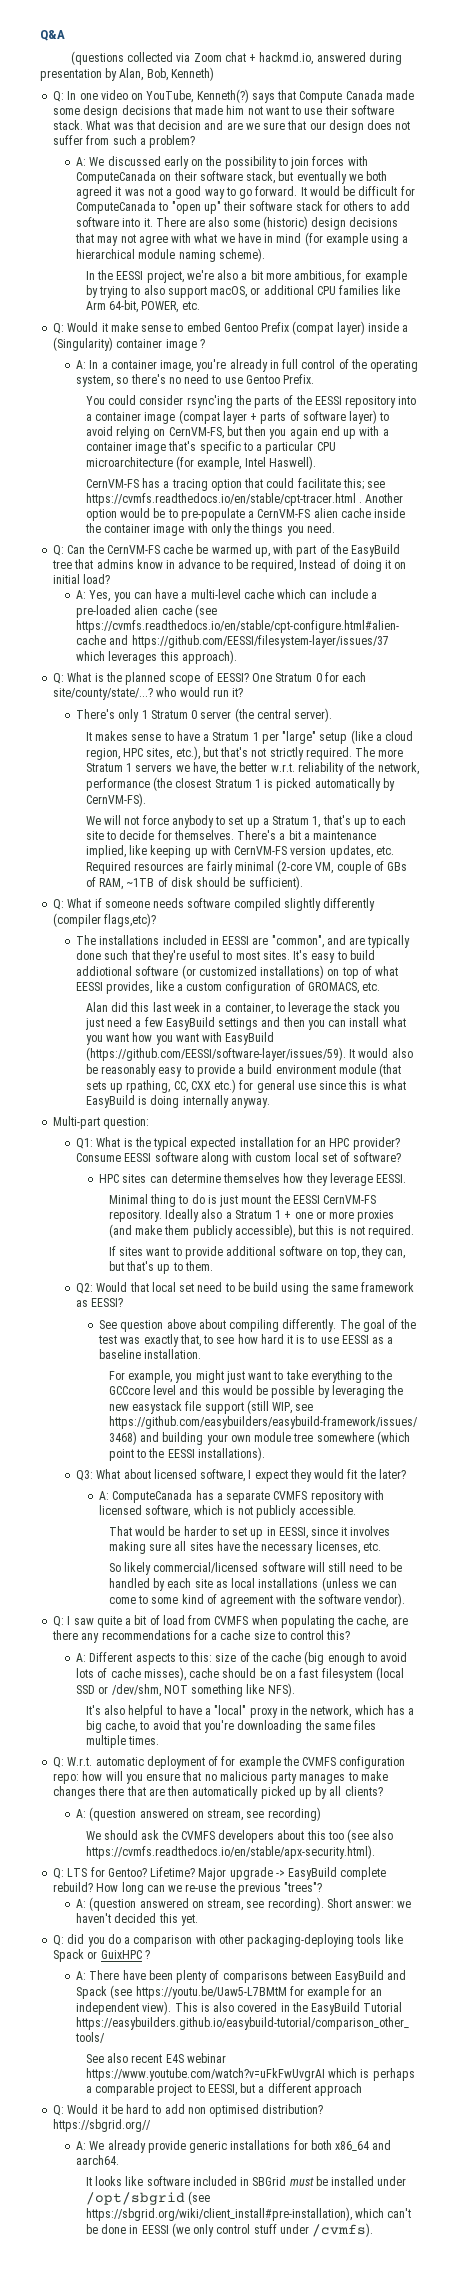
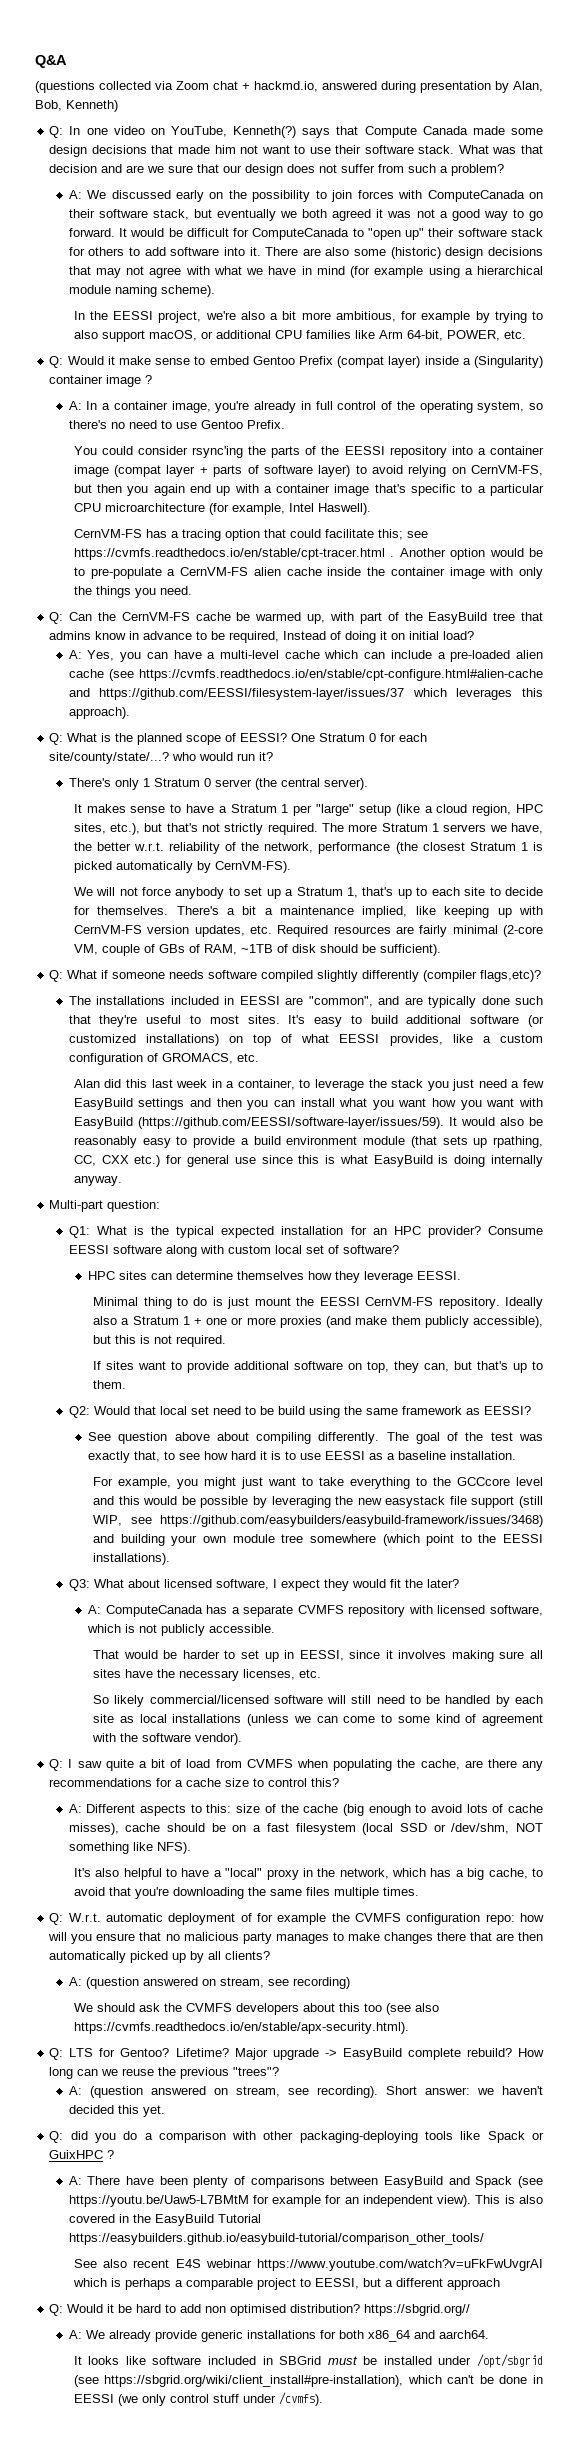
[76,966,133,976] addiotional -> [406,1015,462,1024] additional
[185,1884,217,1892] re-use -> [122,2068,155,2076] reuse

